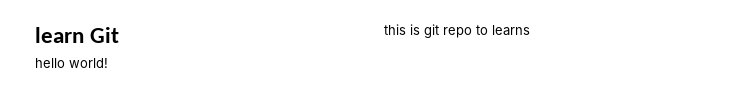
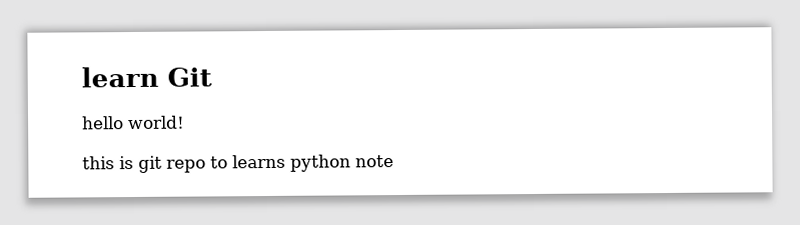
(530, 30) none -> [290,154,394,172] python note

